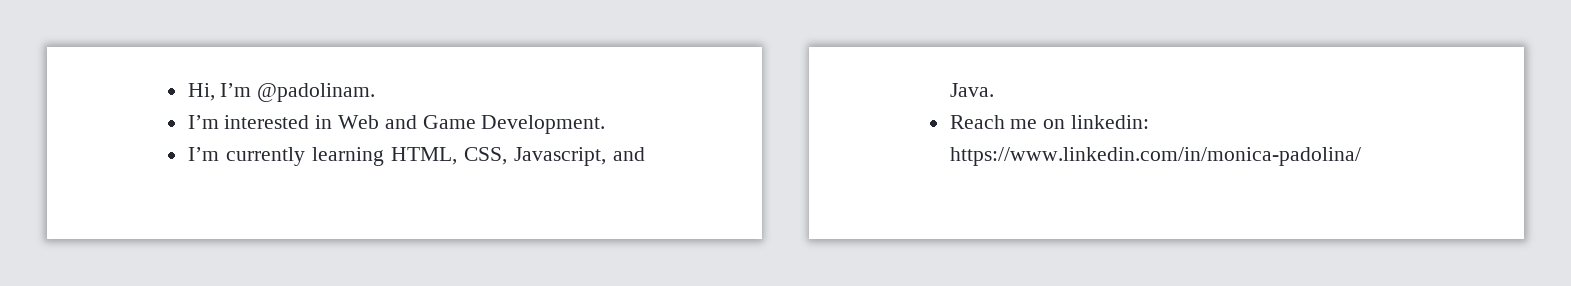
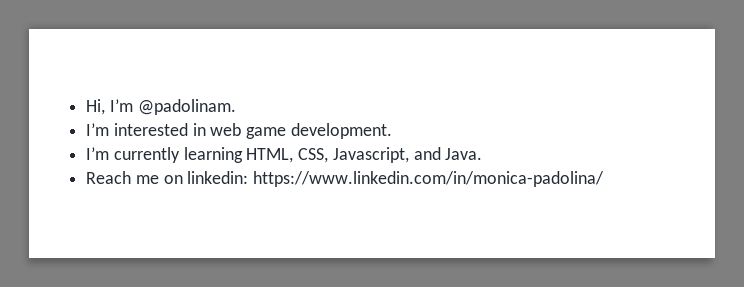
[338,115,606,134] Web and Game Development. -> [210,123,392,139] web game development.

